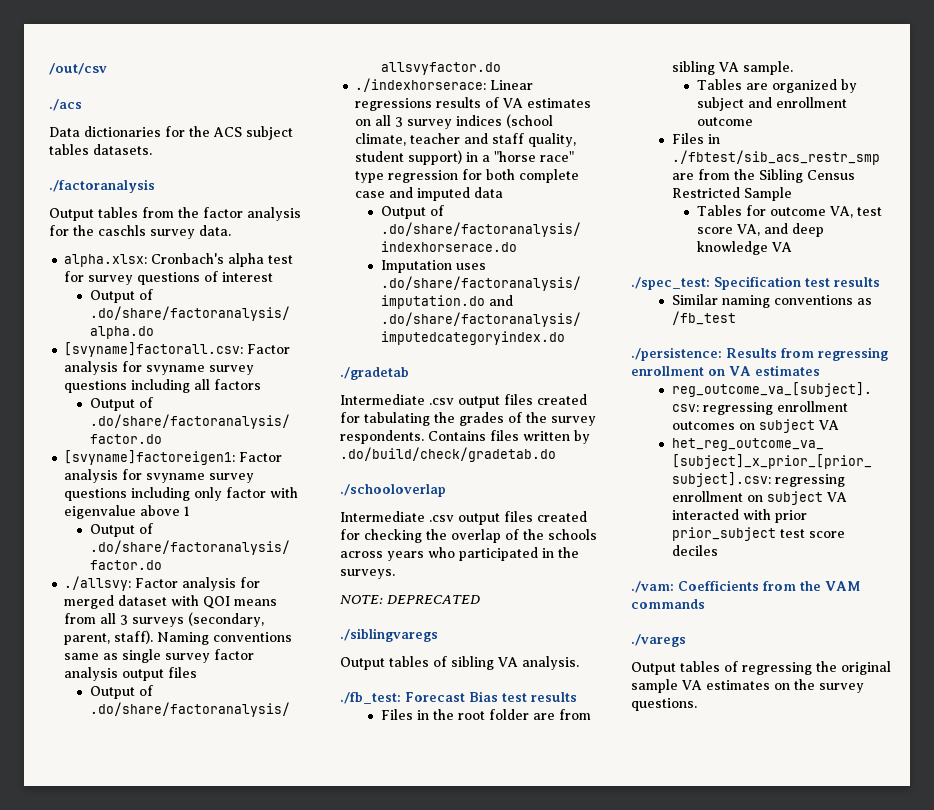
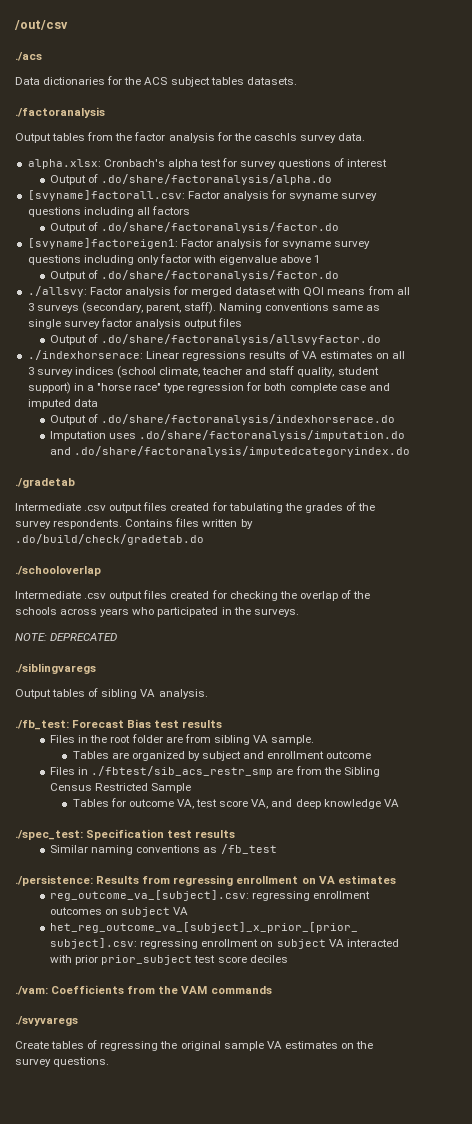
[631,634,686,647] [631,662,676,675] ./varegs // Output -> [15,1016,78,1026] [15,1041,49,1049] ./svyvaregs // Create

